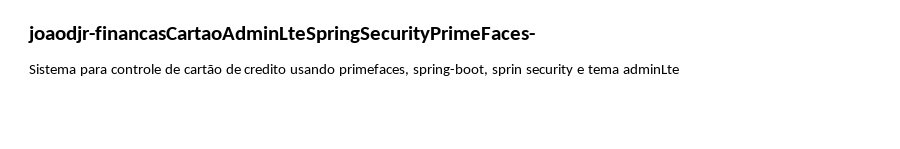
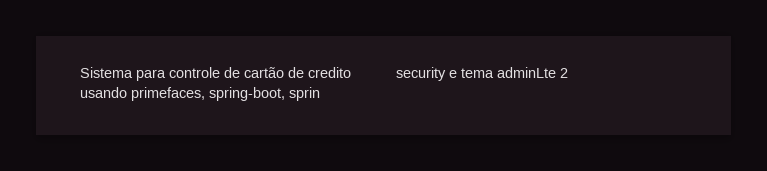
[28,26,535,43] joaodjr-financasCartaoAdminLteSpringSecurityPrimeFaces- // -> (80, 72) none
(679, 69) none -> [560,68,568,78] 2

